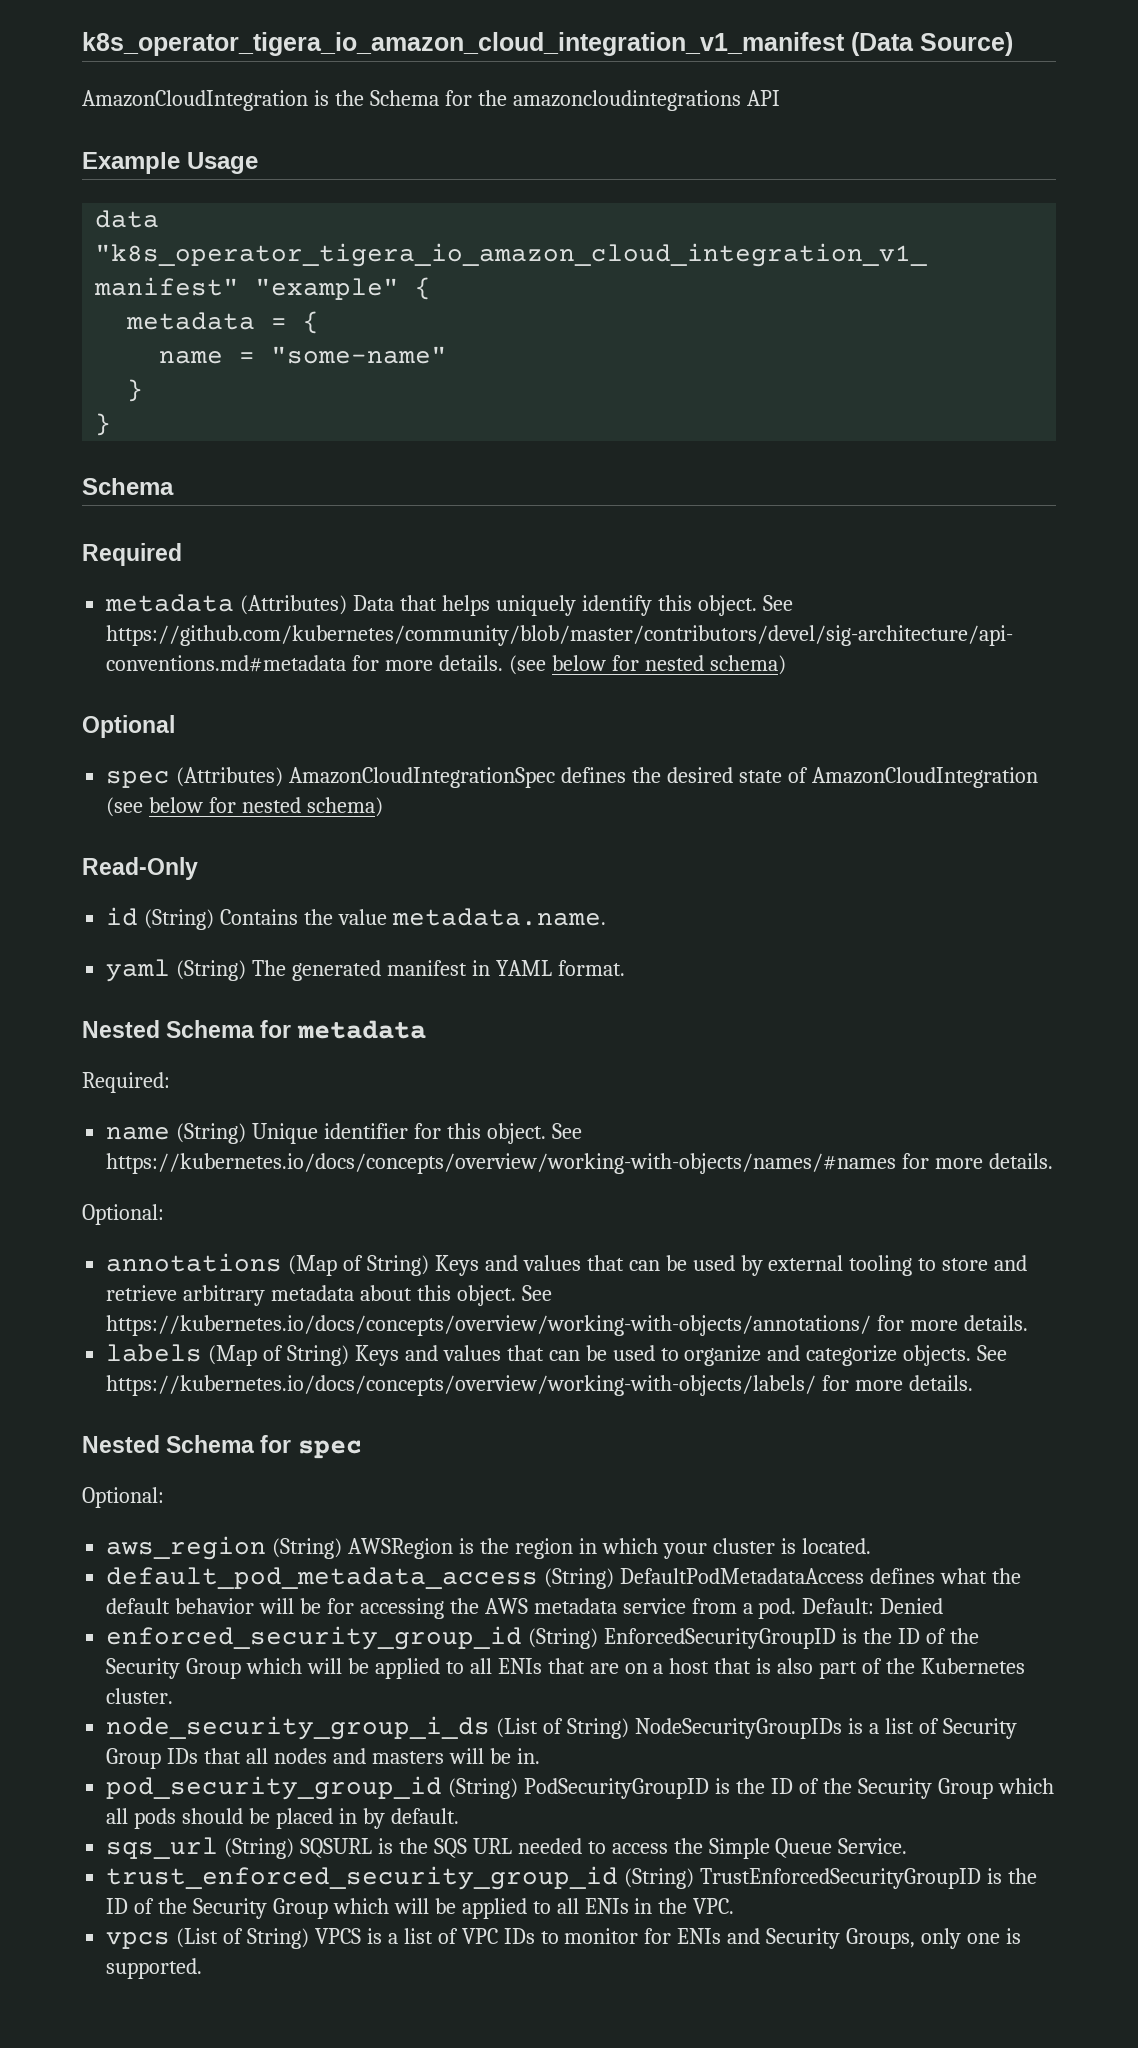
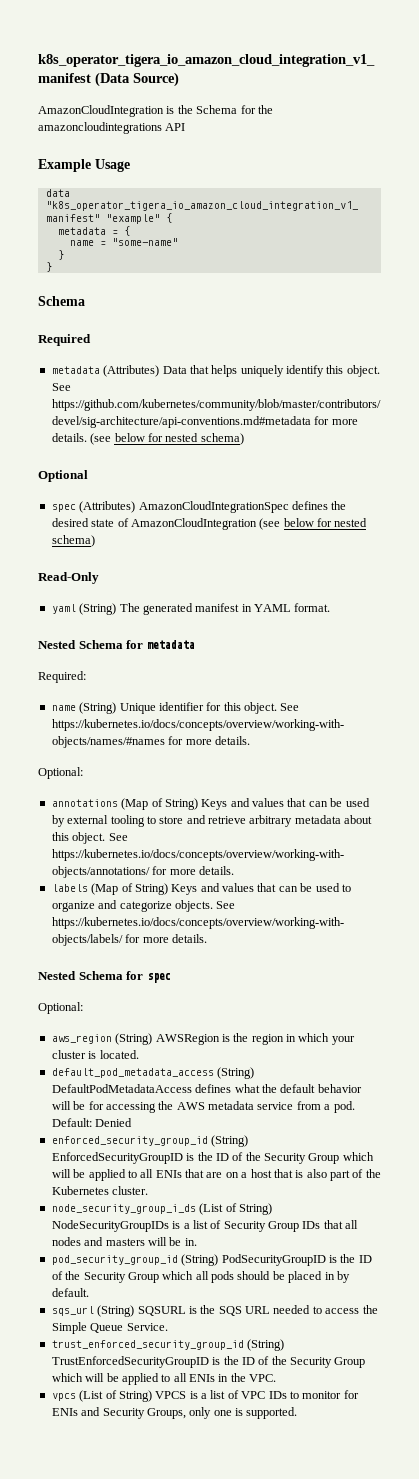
[106,907,606,930] // id (String) Contains the value metadata.name. -> (99, 578) none

